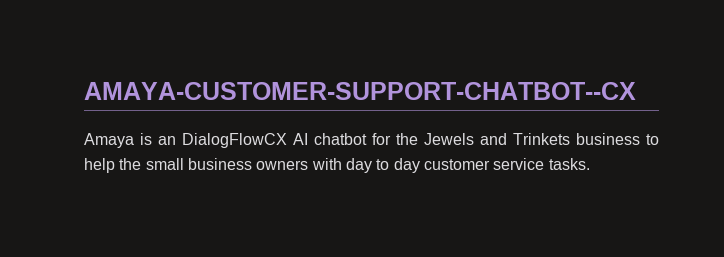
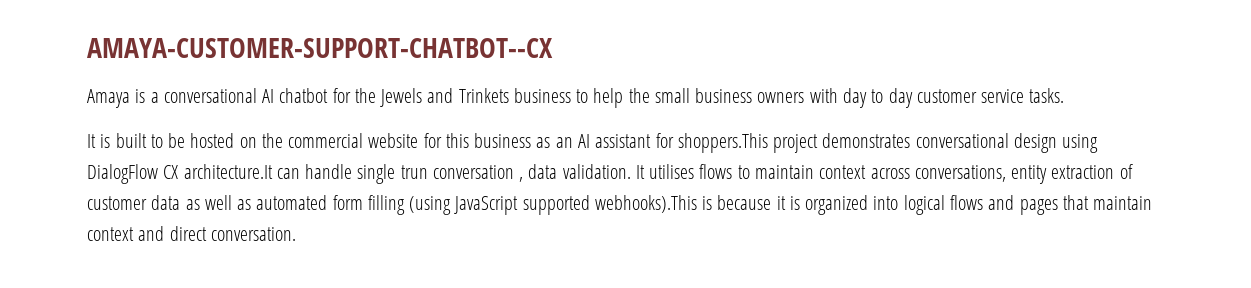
[158,133,287,148] an DialogFlowCX -> [150,88,257,103] a conversational
(590, 164) none -> [87,133,1099,153] [87,164,1133,184] [87,195,1153,215] [87,226,296,241] // It is built to be hosted on the commercial website for this business as an AI assistant for shoppers.This project demonstrates conversational design using DialogFlow CX architecture.It can handle single trun conversation , data validation. It utilises flows to maintain context across conversations, entity extraction of customer data as well as automated form filling (using JavaScript supported webhooks).This is because it is organized into logical flows and pages that maintain context and direct conversation.

